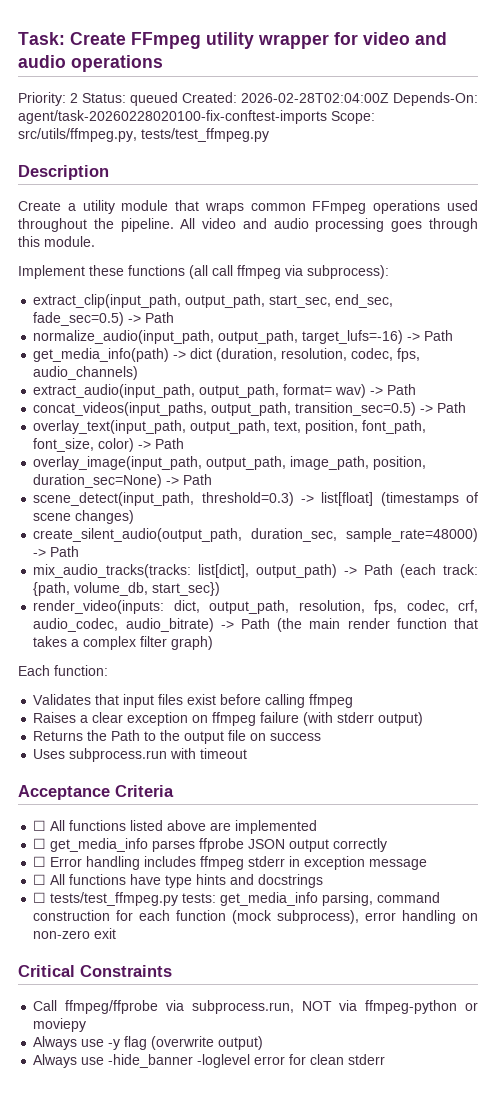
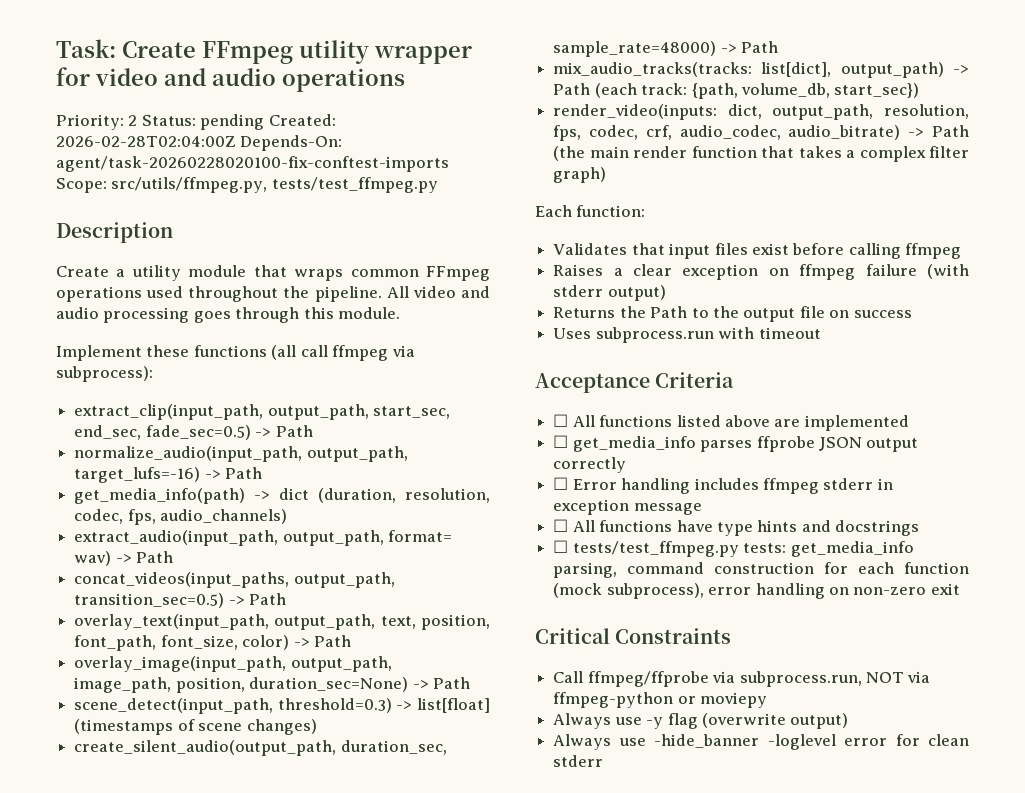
[130,92,178,106] queued -> [200,114,265,130] pending

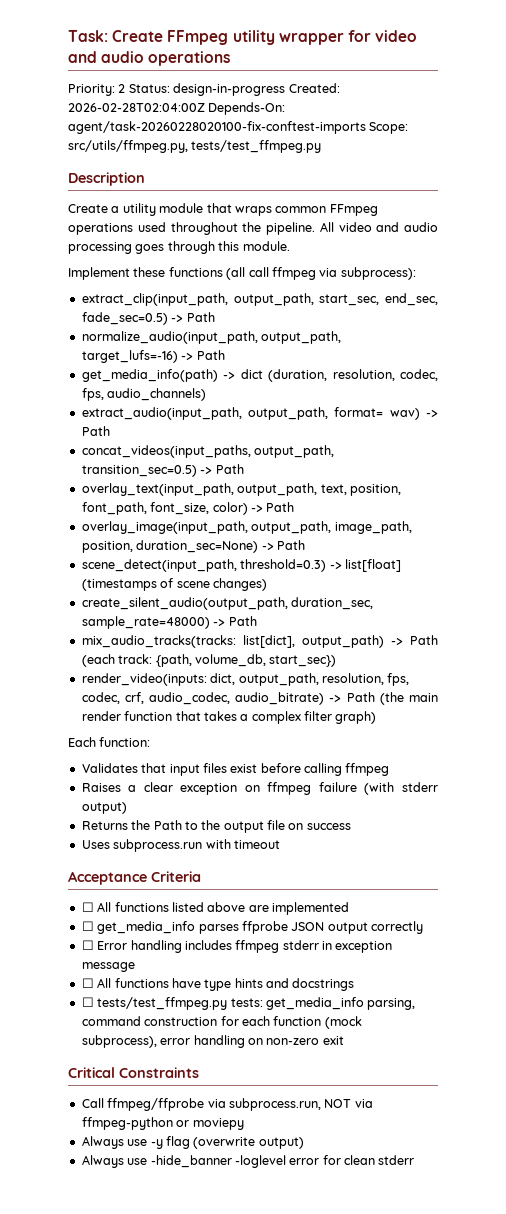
[200,114,265,130] pending -> [173,83,286,96] design-in-progress

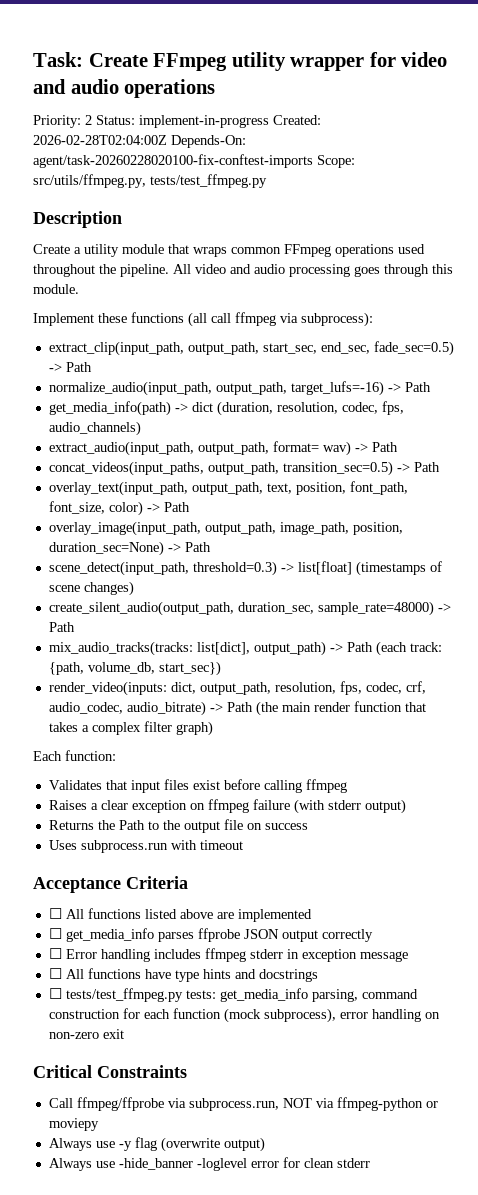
[173,83,286,96] design-in-progress -> [139,115,269,128] implement-in-progress

